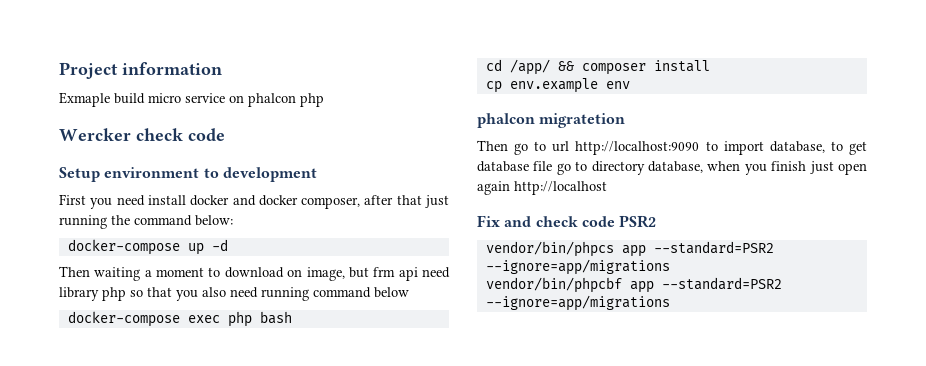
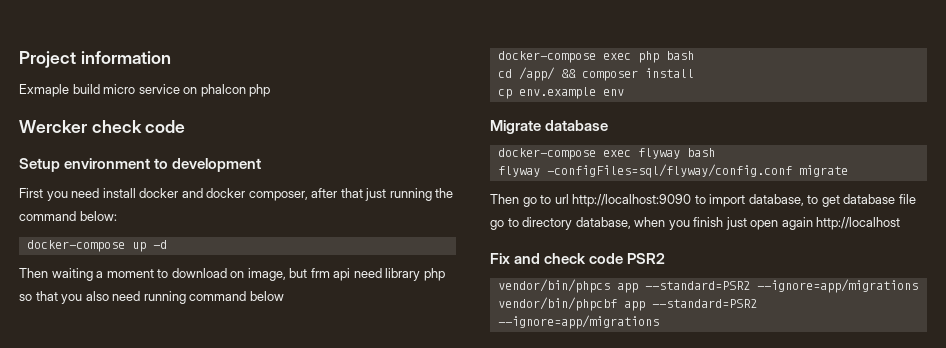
[477,113,626,128] phalcon migratetion -> [490,120,609,134] [497,148,715,160] [497,164,848,178] Migrate database // docker-compose exec flyway bash // flyway -configFiles=sql/flyway/config.conf migrate

